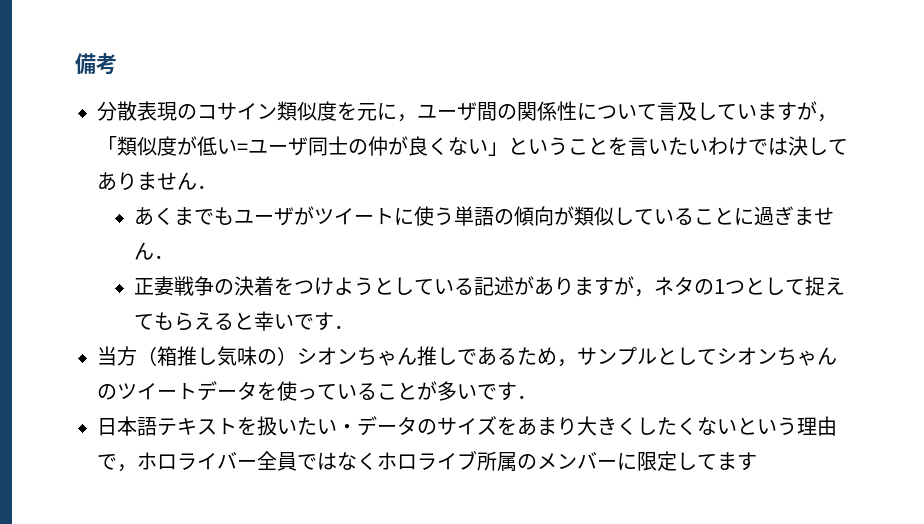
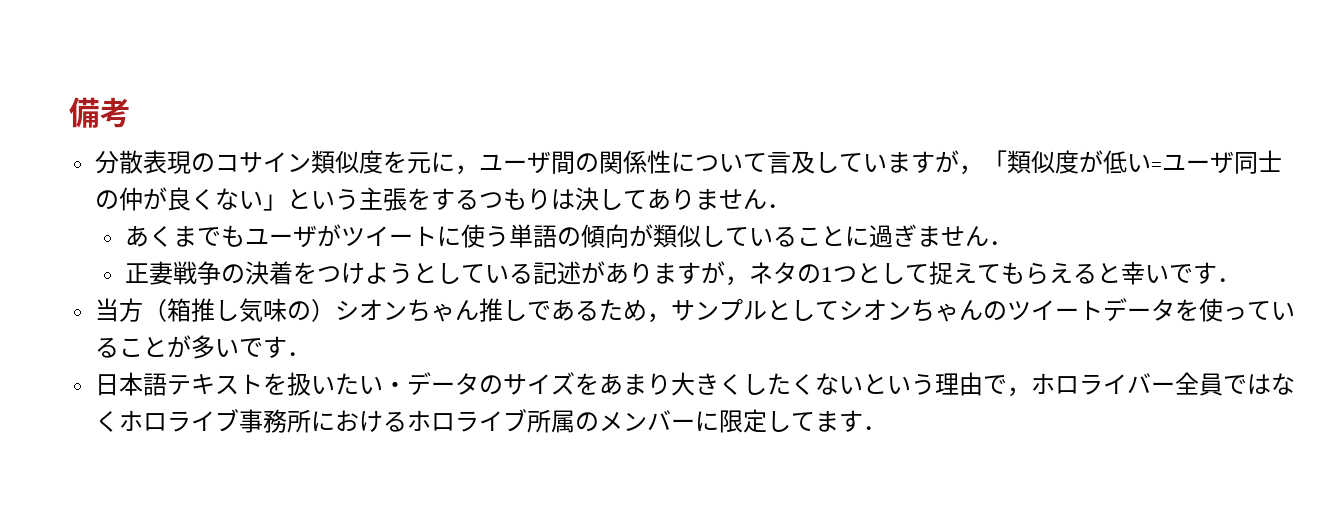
[568,137,768,156] ことを言いたいわけで -> [359,187,552,211] 主張をするつもり
(477, 460) none -> [239,409,528,433] 事務所におけるホロライブ
(757, 461) none -> [863,426,888,430] ．

